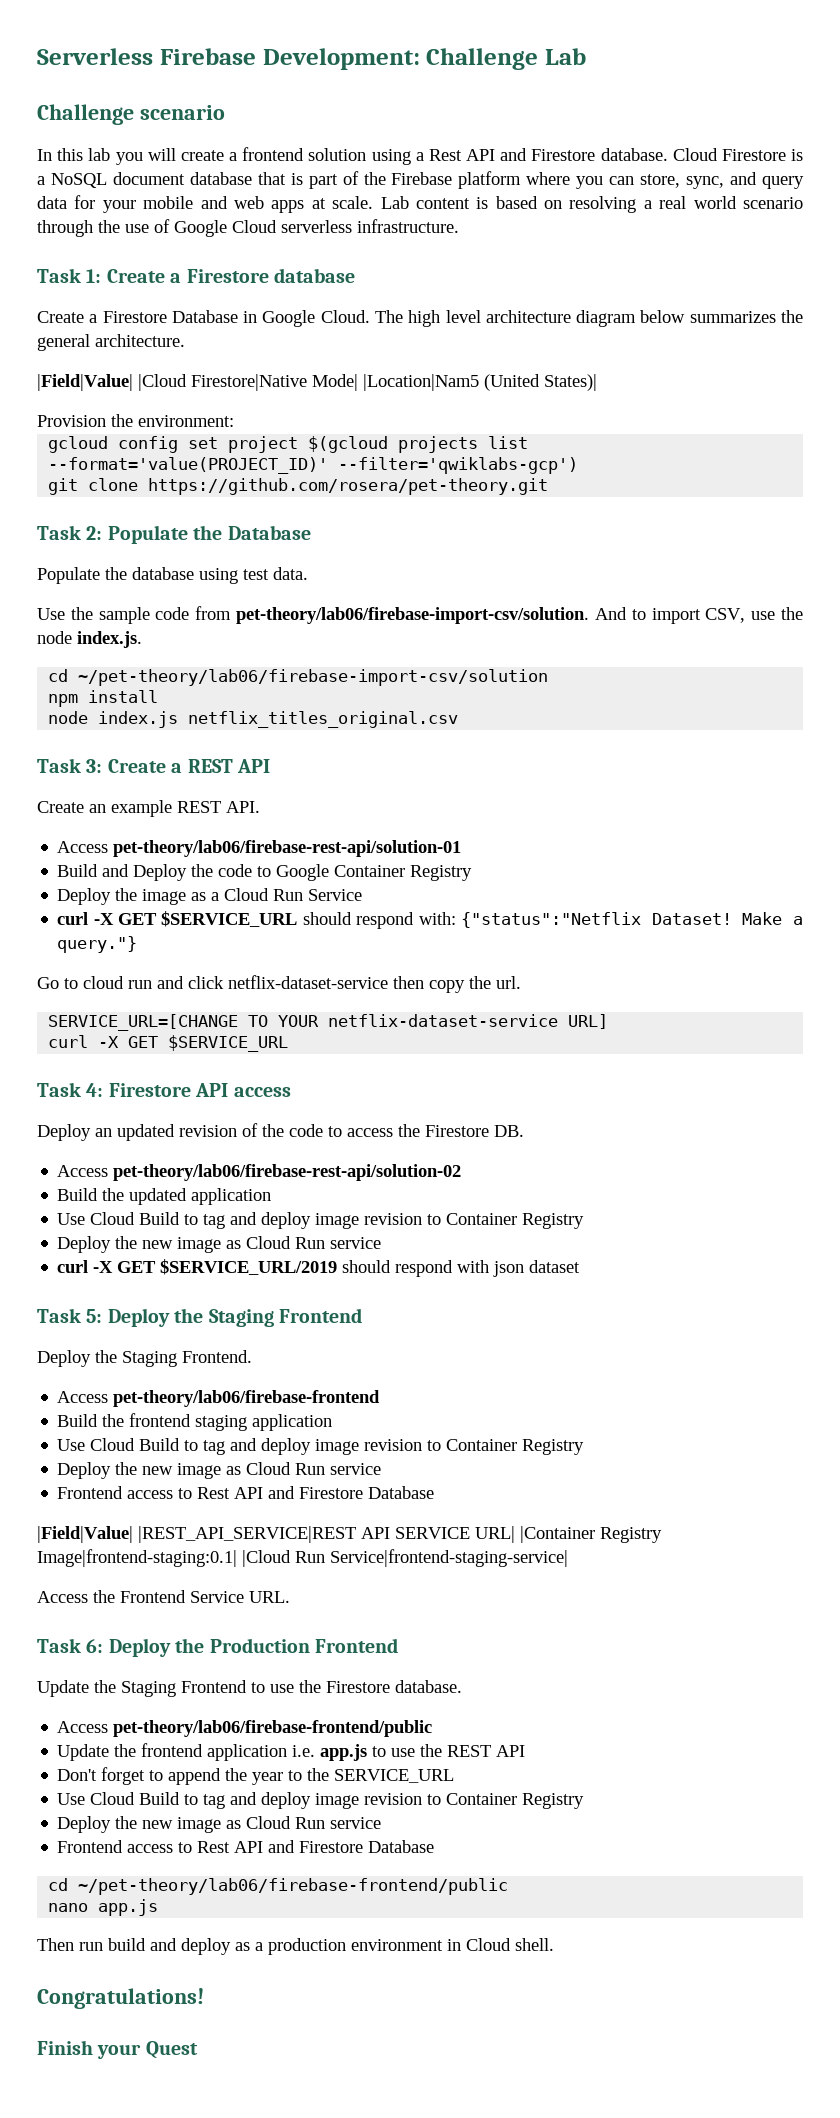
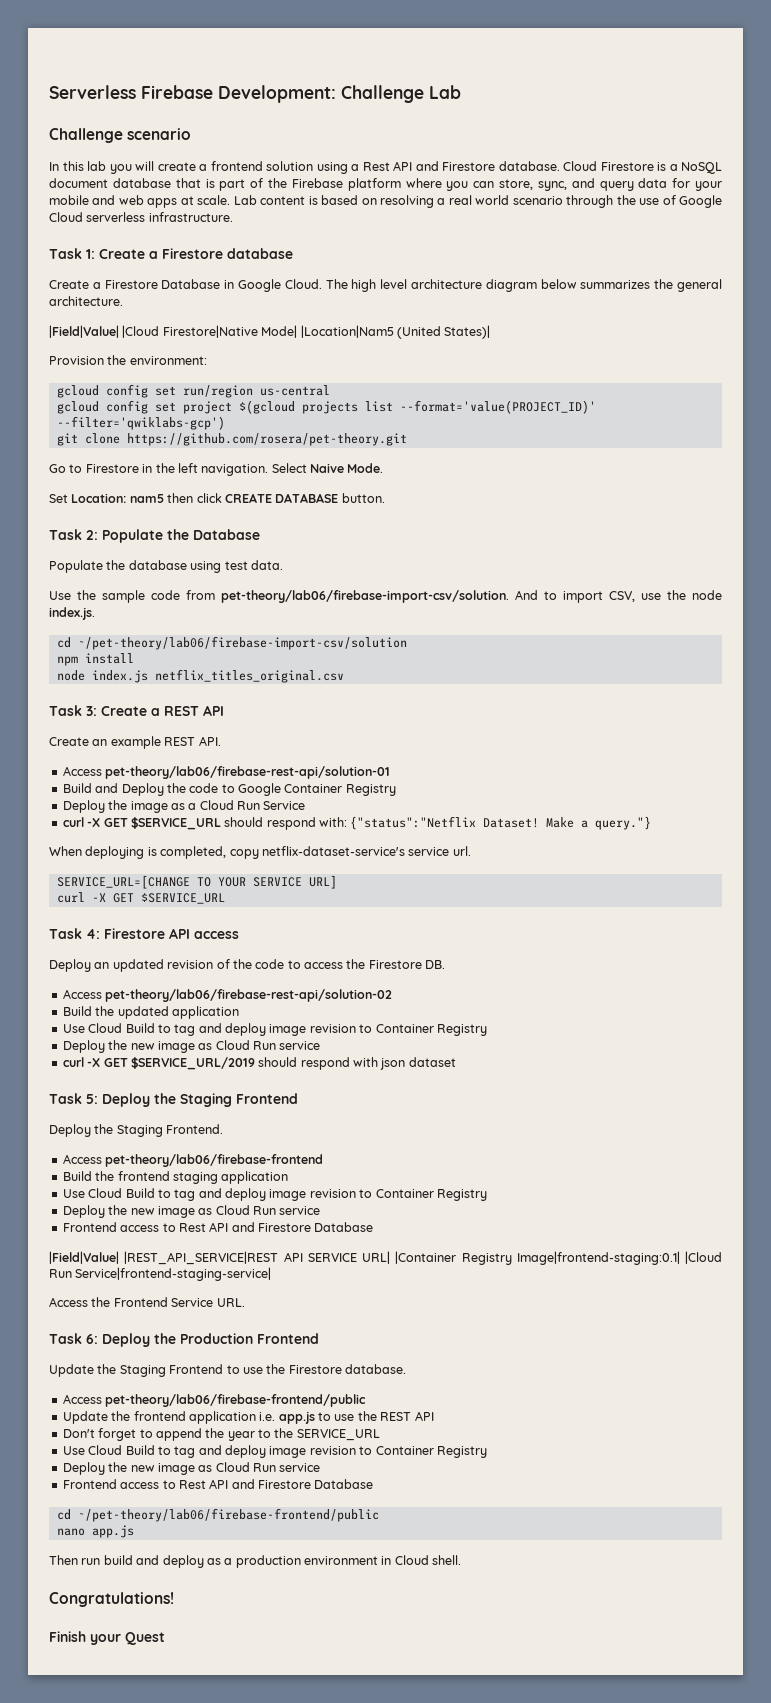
(234, 421) none -> [56,384,330,398] // gcloud config set run/region us-central
(549, 486) none -> [49,463,384,476] [49,493,385,503] // Go to Firestore in the left navigation. Select Naive Mode. // Set Location: nam5 then click CREATE DATABASE button.
[37,975,491,993] Go to cloud run and click netflix-dataset-service then copy the -> [49,846,450,859] When deploying is completed, copy netflix-dataset-service's service
[328,1014,559,1027] netflix-dataset-service -> [252,877,302,887] SERVICE

